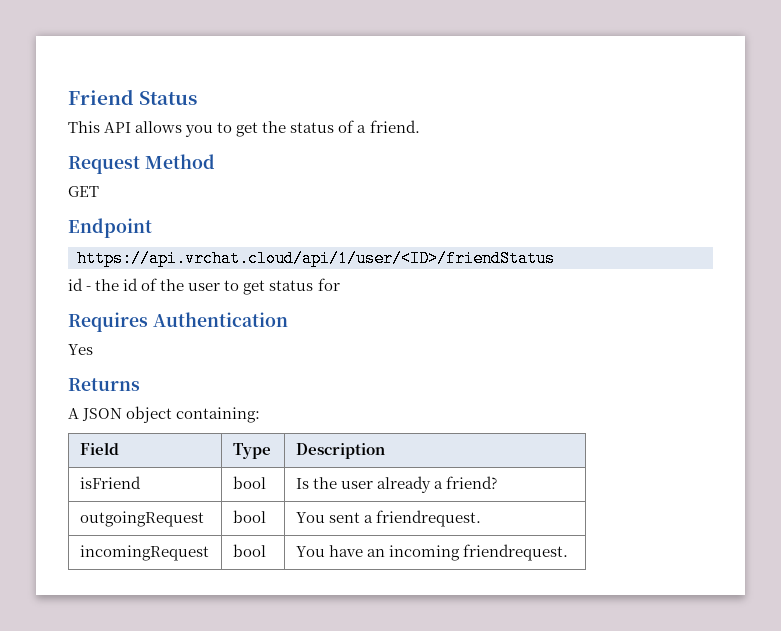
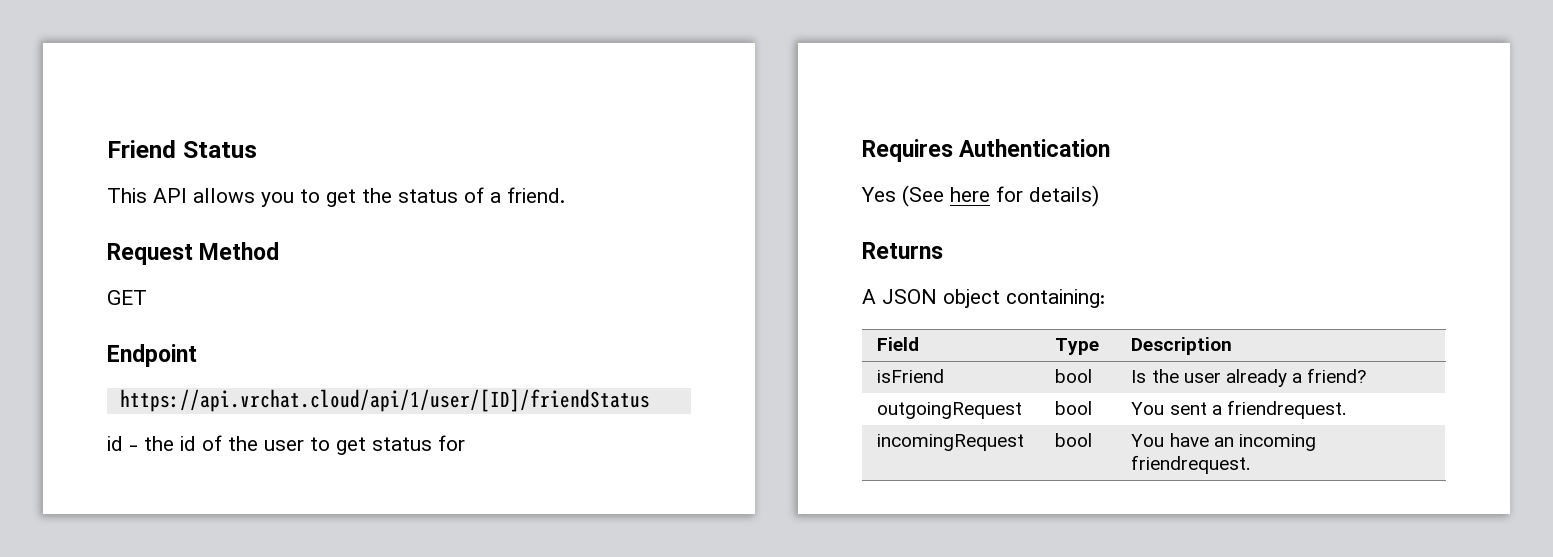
[77,250,555,267] https://api.vrchat.cloud/api/1/user/<ID>/friendStatus -> [119,389,650,412] https://api.vrchat.cloud/api/1/user/[ID]/friendStatus
(93, 349) none -> [902,185,1099,207] (See here for details)

